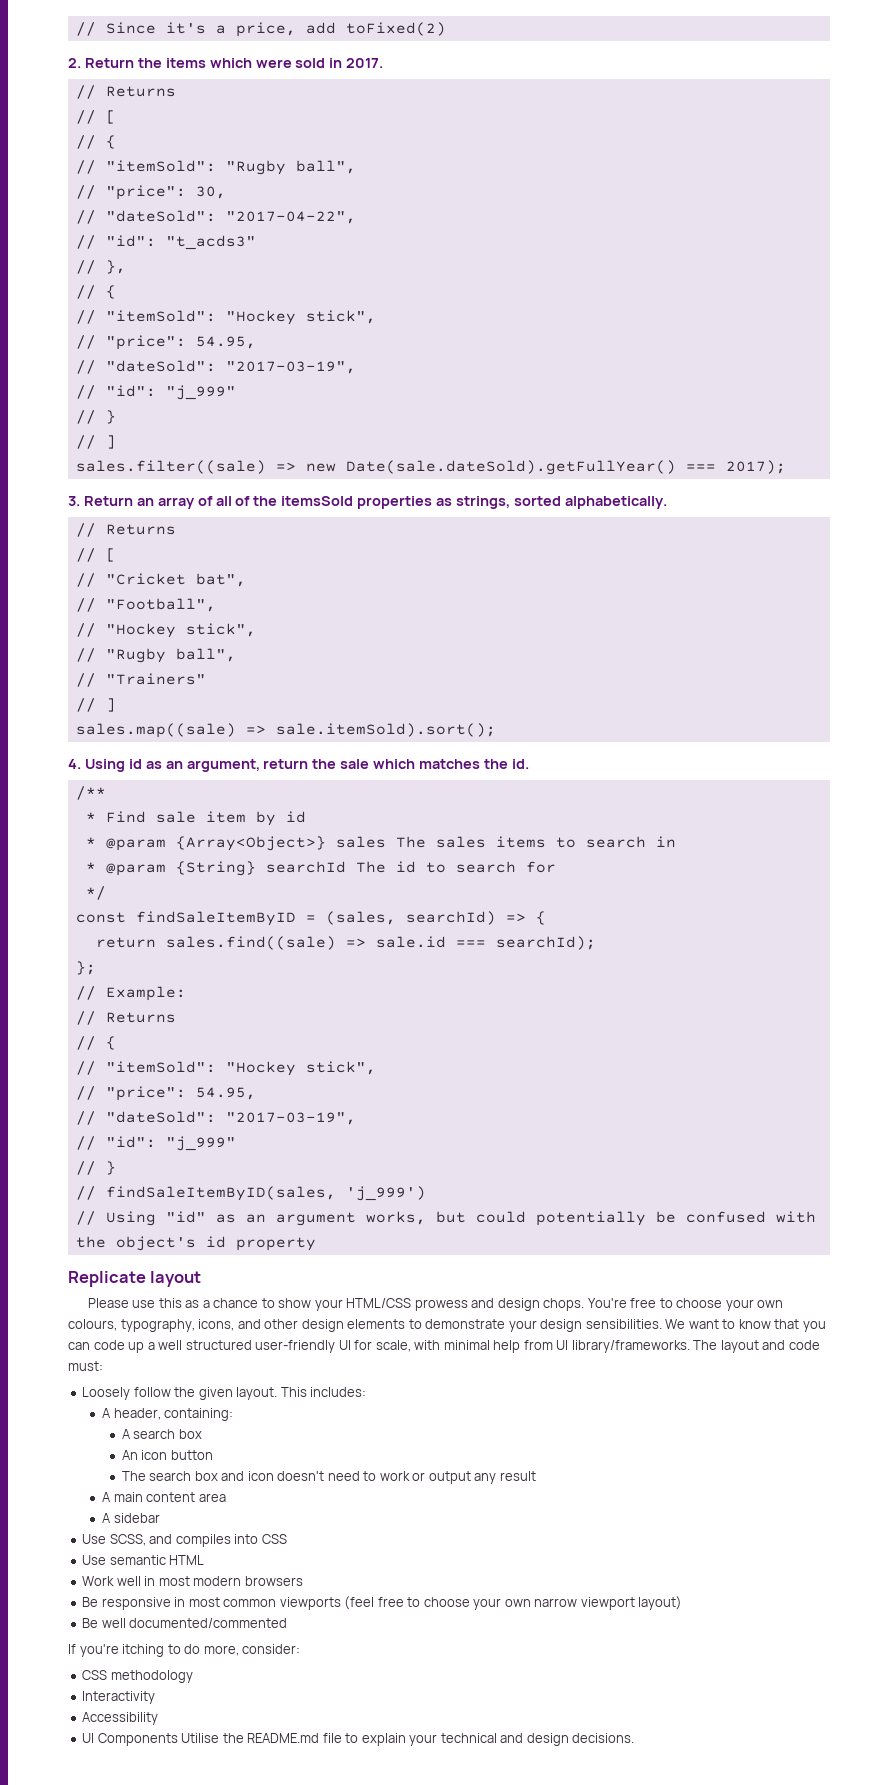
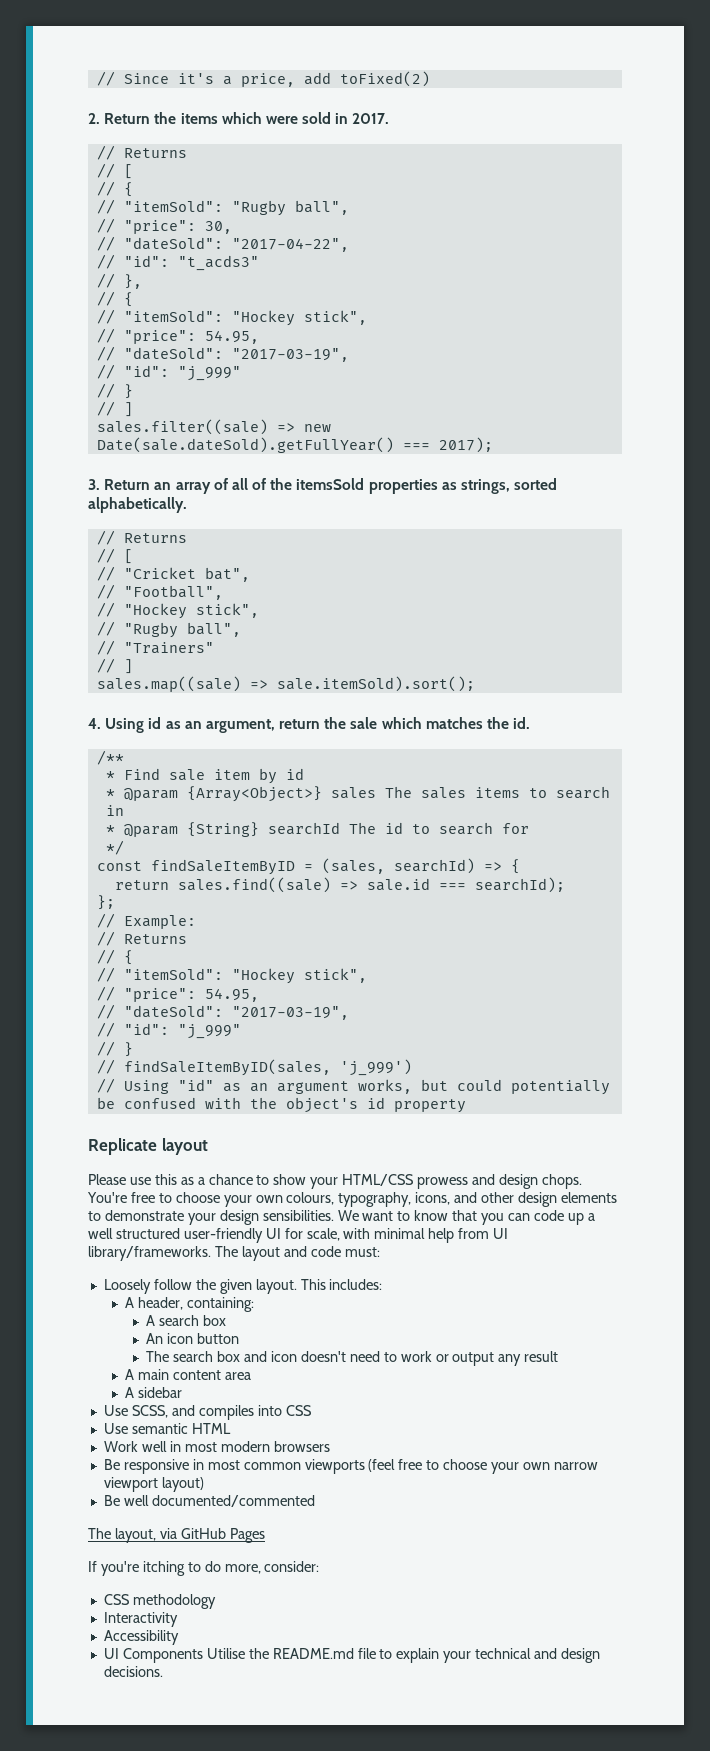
(288, 1623) none -> [88,1528,265,1543] // The layout, via GitHub Pages

